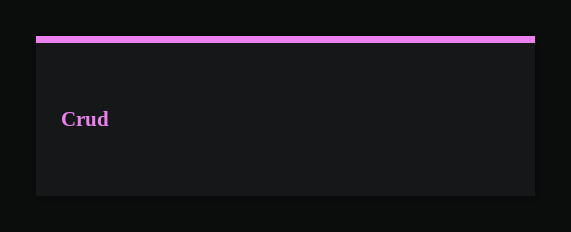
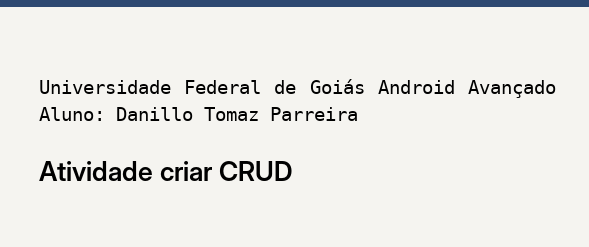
[61,111,109,126] Crud -> [39,79,556,98] [39,107,358,121] [39,161,293,181] Universidade Federal de Goiás Android Avançado Aluno: Danillo Tomaz Parreira // Atividade criar CRUD

